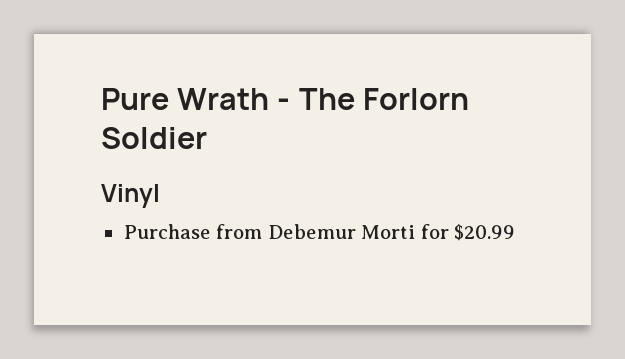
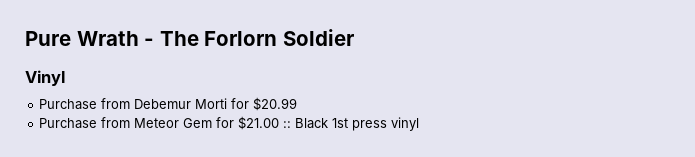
(516, 232) none -> [39,116,420,131] // Purchase from Meteor Gem for $21.00 :: Black 1st press vinyl

